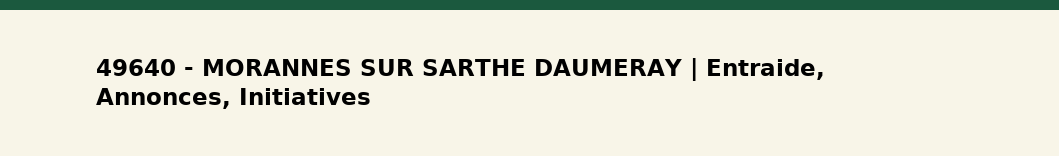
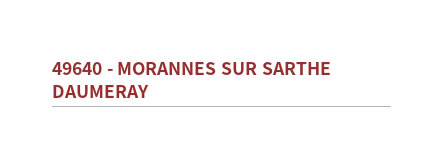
[689,58,825,81] [96,88,371,109] | Entraide, Annonces, Initiatives -> (149, 91) none

